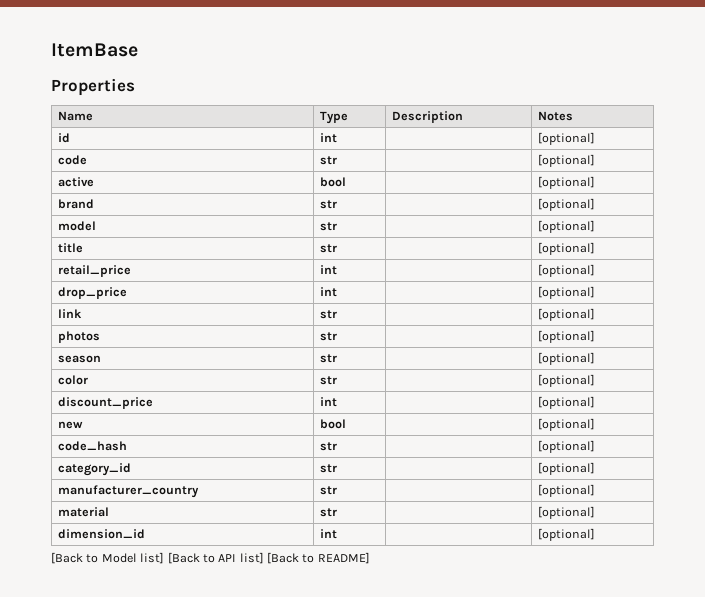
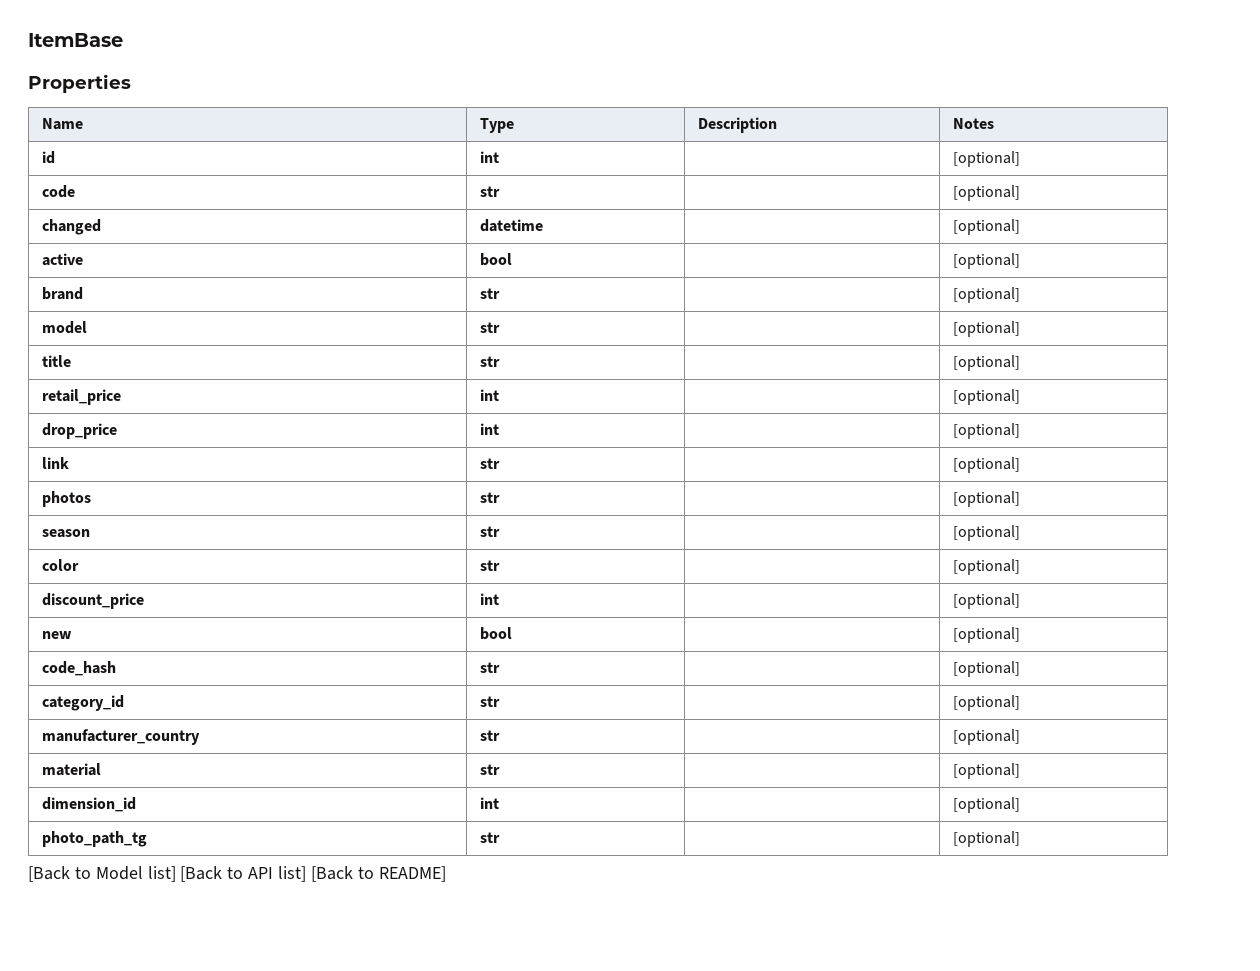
(595, 160) none -> [42,219,102,235] [480,219,544,232] [953,219,1021,235] // changed | datetime | | [optional]
(595, 534) none -> [42,831,148,847] [480,832,501,843] [953,831,1021,847] // photo_path_tg | str | | [optional]

